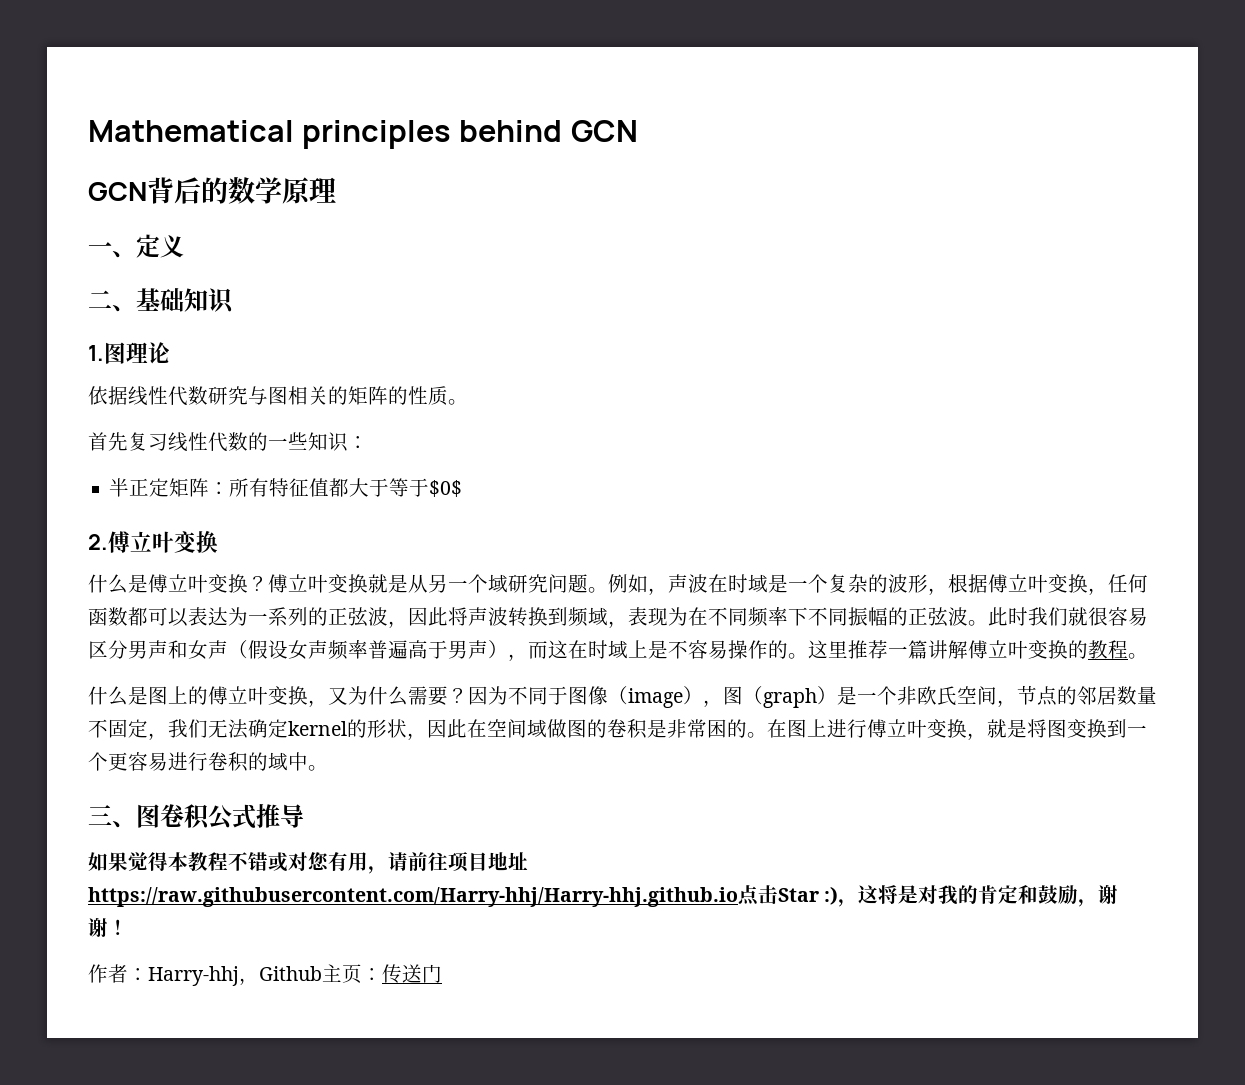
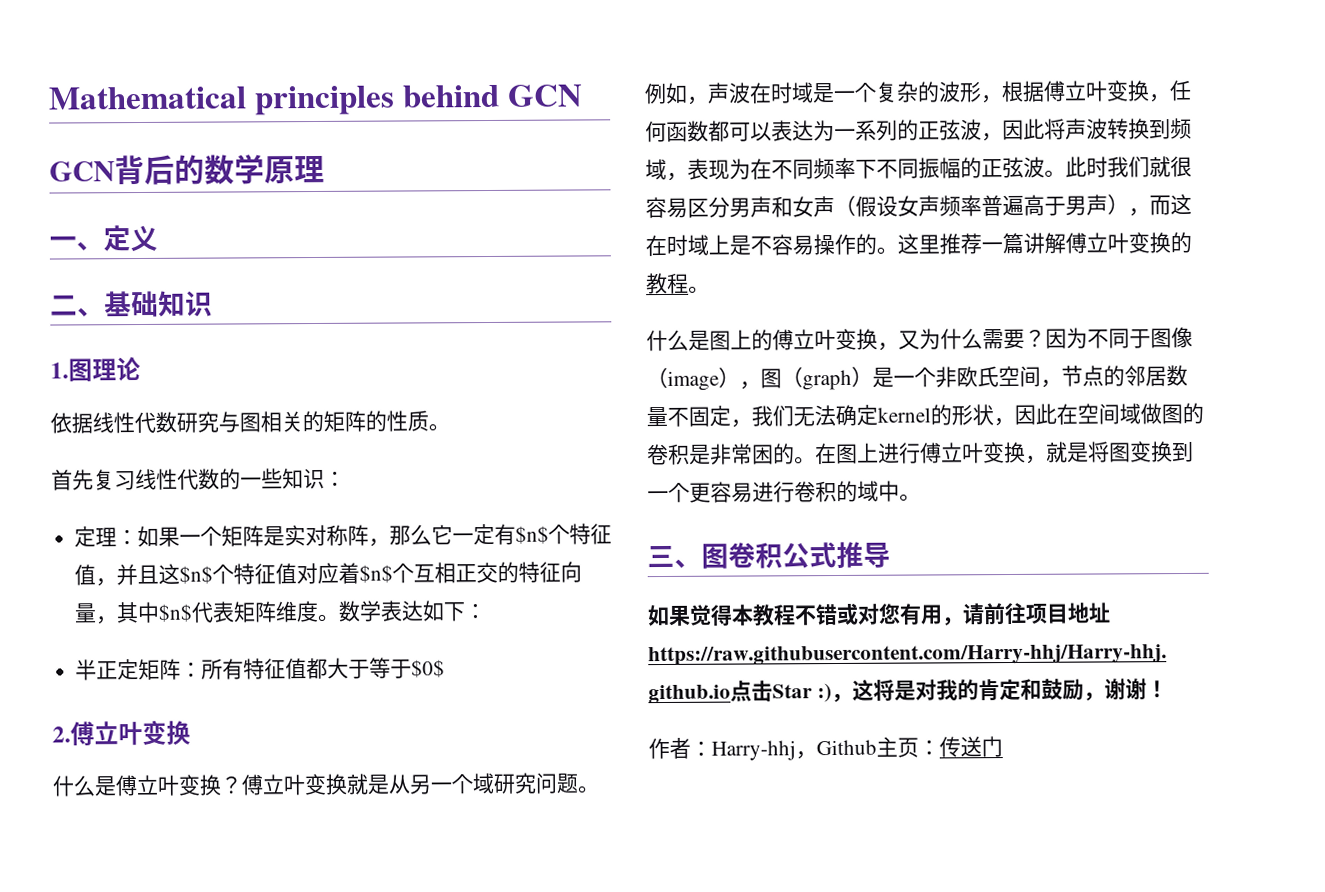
(368, 442) none -> [74,523,613,548] [74,561,583,587] [74,600,487,625] // 定理：如果一个矩阵是实对称阵，那么它一定有$n$个特征值，并且这$n$个特征值对应着$n$个互相正交的特征向量，其中$n$代表矩阵维度。数学表达如下：

